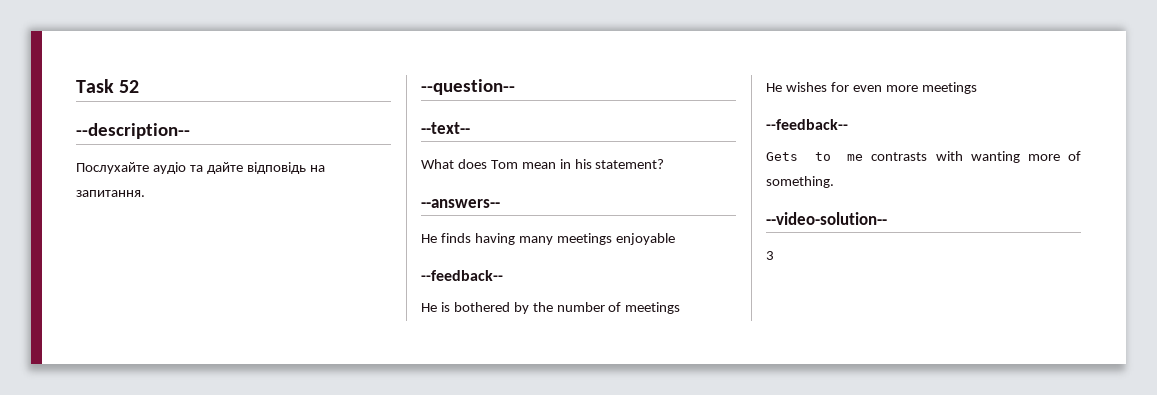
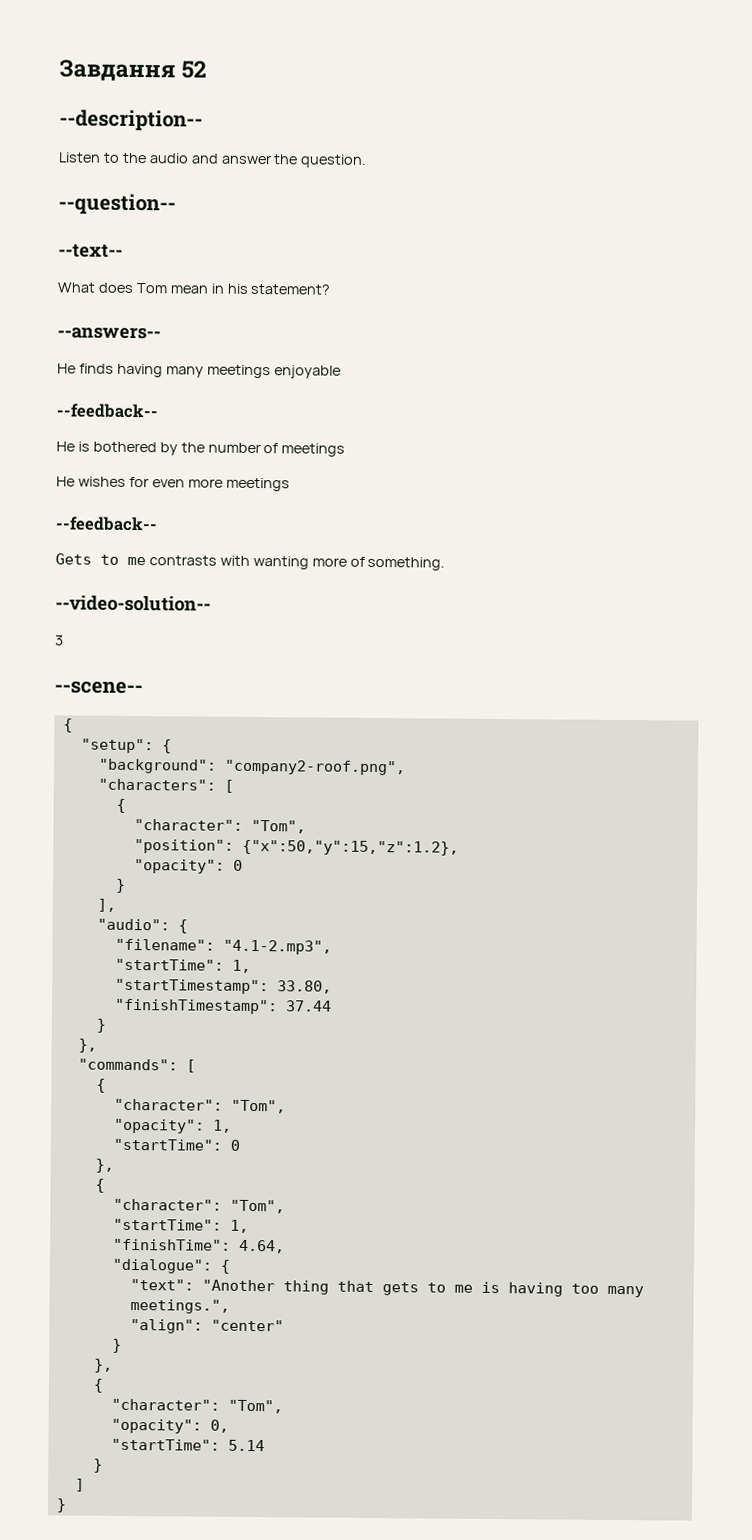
[76,79,114,93] Task -> [59,59,176,82] Завдання
[76,162,325,174] [76,190,145,197] Послухайте аудіо та дайте відповідь на запитання. -> [58,152,368,168] Listen to the audio and answer the question.
(774, 255) none -> [54,680,143,695] [62,718,73,733] [80,738,172,754] [97,758,406,776] [97,778,234,793] [115,798,126,813] [133,819,306,834] [133,839,459,856] [133,859,243,874] [114,878,126,893] [96,898,116,912] [96,918,188,934] [114,938,332,955] [114,958,251,973] [114,978,332,995] [113,998,332,1015] [95,1018,106,1033] [77,1038,97,1053] [77,1058,196,1073] [95,1078,106,1093] [113,1098,286,1114] [113,1118,232,1134] [112,1138,240,1151] [94,1158,114,1173] [94,1178,105,1193] [112,1198,285,1214] [112,1218,249,1233] [112,1238,285,1254] [111,1258,230,1274] [129,1278,644,1298] [129,1298,230,1314] [129,1318,284,1334] [111,1338,122,1353] [93,1358,113,1373] [92,1378,103,1393] [110,1398,283,1414] [110,1418,229,1434] [110,1438,265,1452] [92,1458,103,1473] [74,1478,85,1492] [55,1498,67,1513] // --scene-- // { // "setup": { // "background": "company2-roof.png", // "characters": [ // { // "character": "Tom", // "position": {"x":50,"y":15,"z":1.2}, // "opacity": 0 // } // ], // "audio": { // "filename": "4.1-2.mp3", // "startTime": 1, // "startTimestamp": 33.80, // "finishTimestamp": 37.44 // } // }, // "commands": [ // { // "character": "Tom", // "opacity": 1, // "startTime": 0 // }, // { // "character": "Tom", // "startTime": 1, // "finishTime": 4.64, // "dialogue": { // "text": "Another thing that gets to me is having too many meetings.", // "align": "center" // } // }, // { // "character": "Tom", // "opacity": 0, // "startTime": 5.14 // } // ] // }

